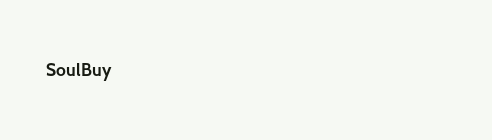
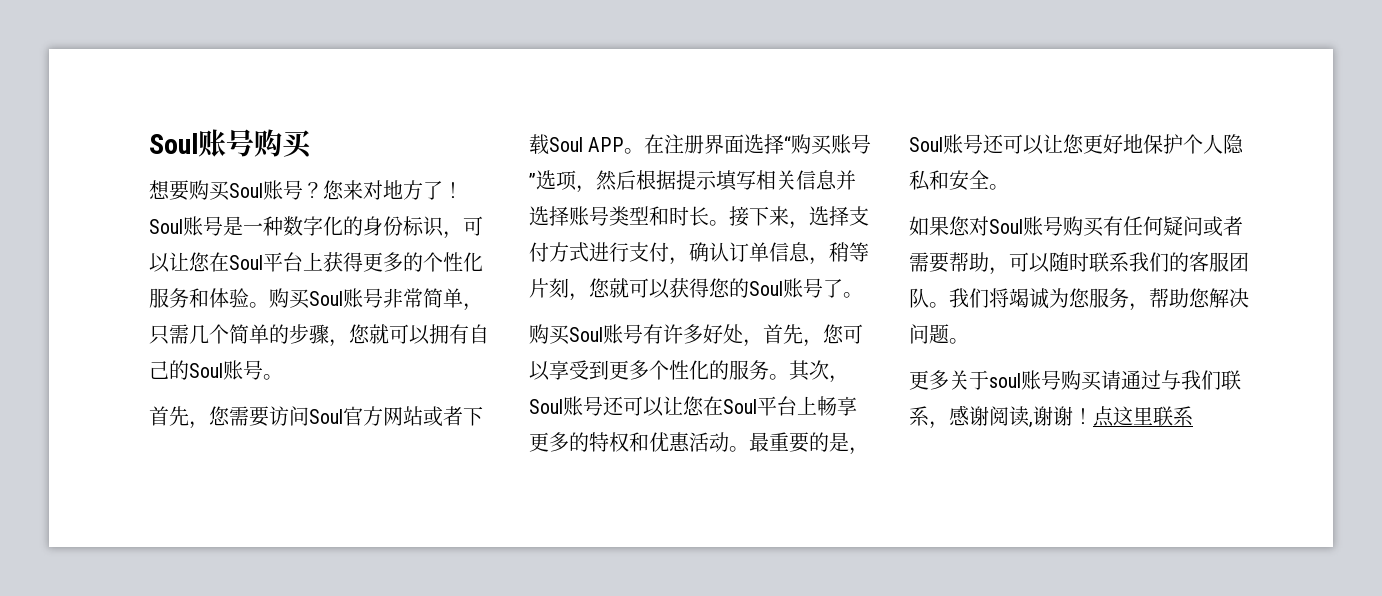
[46,63,112,81] SoulBuy -> [149,129,313,159] [149,180,463,201] [149,216,483,239] [149,252,483,273] [149,288,483,311] [149,324,489,347] [149,360,283,380] [149,406,483,429] [529,134,872,155] [529,170,856,193] [529,206,869,229] [529,242,869,265] [529,278,863,301] [529,324,863,347] [529,360,849,383] [529,396,857,417] [529,432,869,455] [909,134,1244,155] [909,170,1009,191] [909,216,1243,237] [909,252,1249,275] [909,288,1249,311] [909,324,969,344] [909,370,1241,391] [909,405,1193,429] Soul账号购买 // 想要购买Soul账号？您来对地方了！Soul账号是一种数字化的身份标识，可以让您在Soul平台上获得更多的个性化服务和体验。购买Soul账号非常简单，只需几个简单的步骤，您就可以拥有自己的Soul账号。 // 首先，您需要访问Soul官方网站或者下载Soul APP。在注册界面选择“购买账号”选项，然后根据提示填写相关信息并选择账号类型和时长。接下来，选择支付方式进行支付，确认订单信息，稍等片刻，您就可以获得您的Soul账号了。 // 购买Soul账号有许多好处，首先，您可以享受到更多个性化的服务。其次，Soul账号还可以让您在Soul平台上畅享更多的特权和优惠活动。最重要的是，Soul账号还可以让您更好地保护个人隐私和安全。 // 如果您对Soul账号购买有任何疑问或者需要帮助，可以随时联系我们的客服团队。我们将竭诚为您服务，帮助您解决问题。 // 更多关于soul账号购买请通过与我们联系，感谢阅读,谢谢！点这里联系

